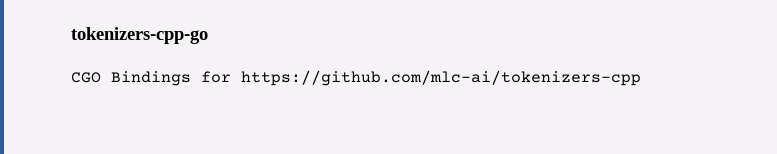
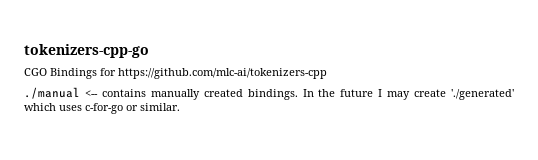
(641, 78) none -> [24,87,515,100] [24,103,180,114] // ./manual <-- contains manually created bindings. In the future I may create './generated' which uses c-for-go or similar.

